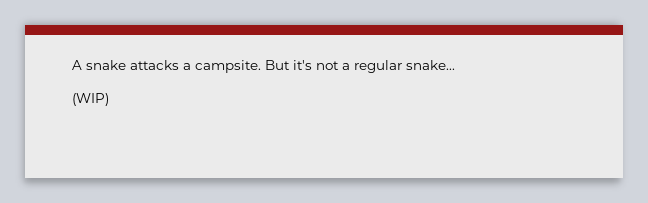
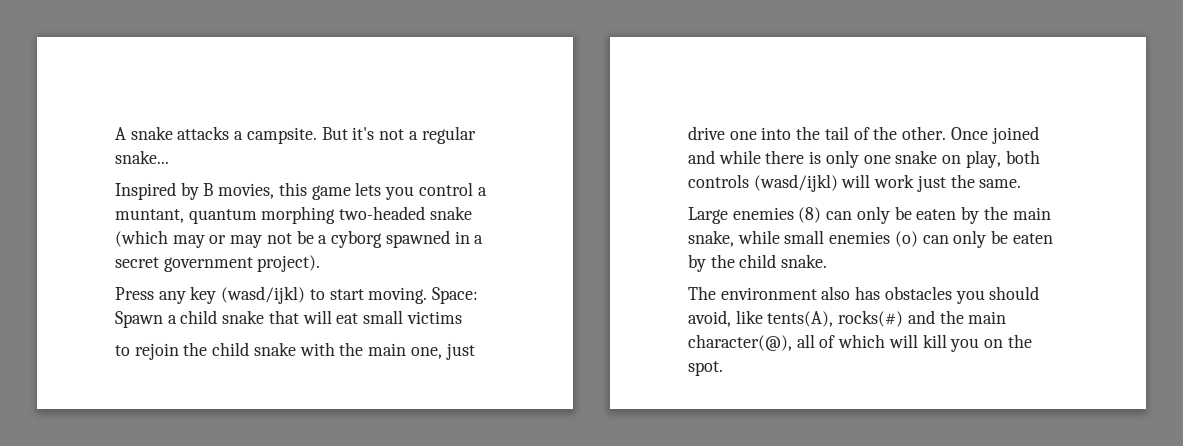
[72,93,109,106] (WIP) -> [115,182,487,200] [115,206,472,224] [115,230,484,248] [115,255,321,272] [115,286,479,304] [115,310,462,328] [115,342,475,360] [688,126,1039,144] [688,150,1040,168] [688,174,1022,192] [688,206,1051,224] [688,230,1053,248] [688,254,828,272] [688,286,1040,304] [688,310,1007,327] [688,334,1032,352] [688,361,723,376] Inspired by B movies, this game lets you control a muntant, quantum morphing two-headed snake (which may or may not be a cyborg spawned in a secret government project). // Press any key (wasd/ijkl) to start moving. Space: Spawn a child snake that will eat small victims // to rejoin the child snake with the main one, just drive one into the tail of the other. Once joined and while there is only one snake on play, both controls (wasd/ijkl) will work just the same. // Large enemies (8) can only be eaten by the main snake, while small enemies (o) can only be eaten by the child snake. // The environment also has obstacles you should avoid, like tents(A), rocks(#) and the main character(@), all of which will kill you on the spot.

